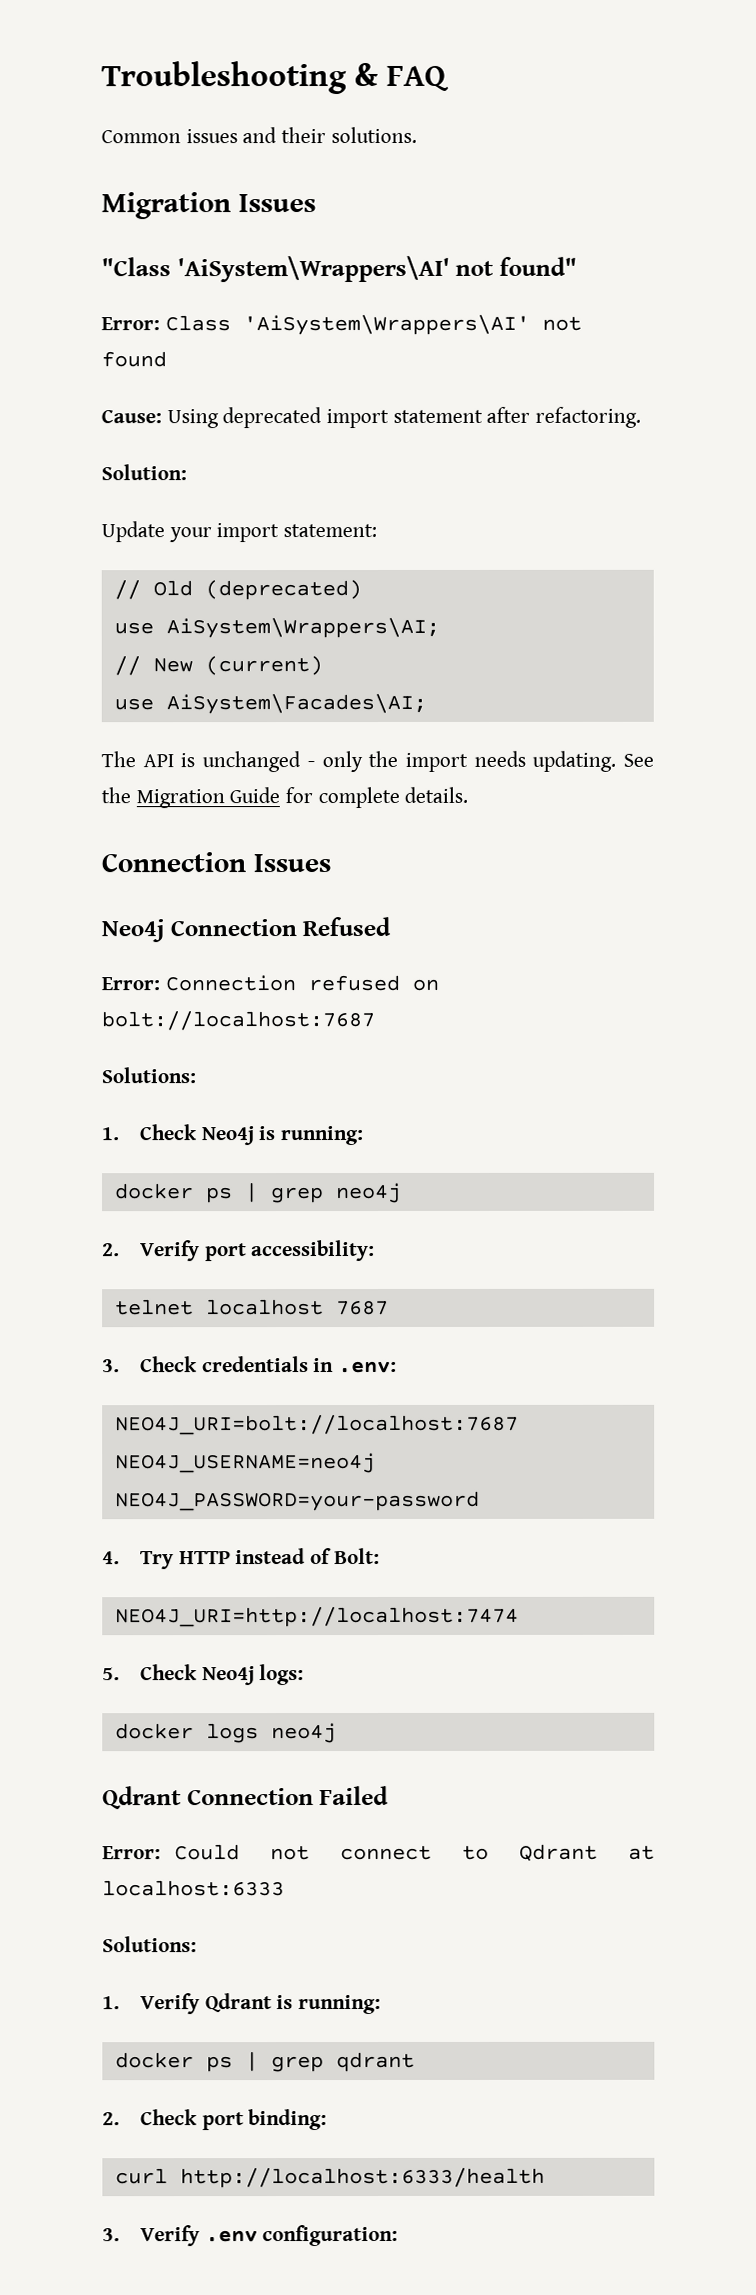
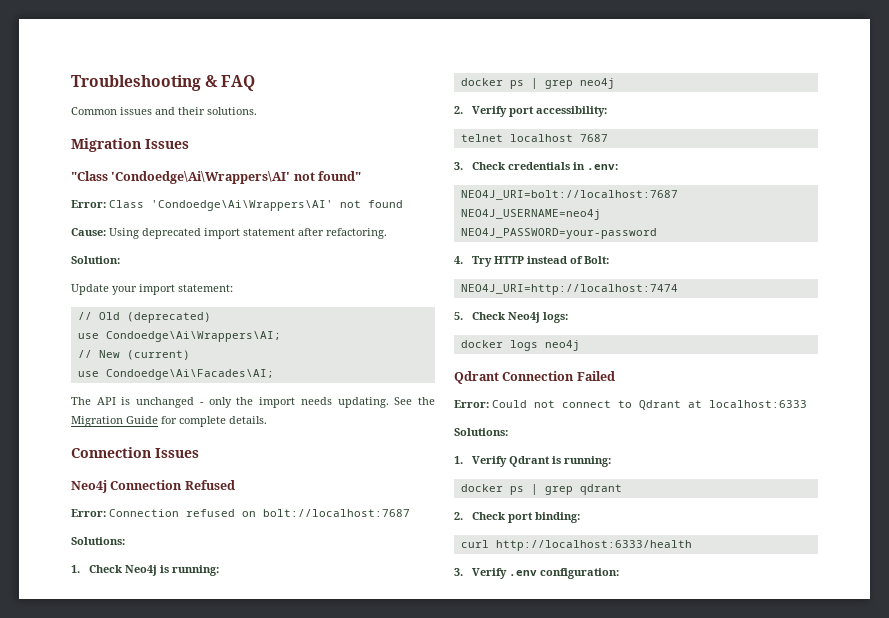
[176,255,450,283] 'AiSystem\Wrappers\AI' -> [111,171,291,184] 'Condoedge\Ai\Wrappers\AI'
[242,314,530,336] 'AiSystem\Wrappers\AI' -> [151,200,333,211] 'Condoedge\Ai\Wrappers\AI'
[165,617,440,639] AiSystem\Wrappers\AI; -> [105,331,281,342] Condoedge\Ai\Wrappers\AI;
[165,693,427,715] AiSystem\Facades\AI; -> [105,369,274,380] Condoedge\Ai\Facades\AI;

